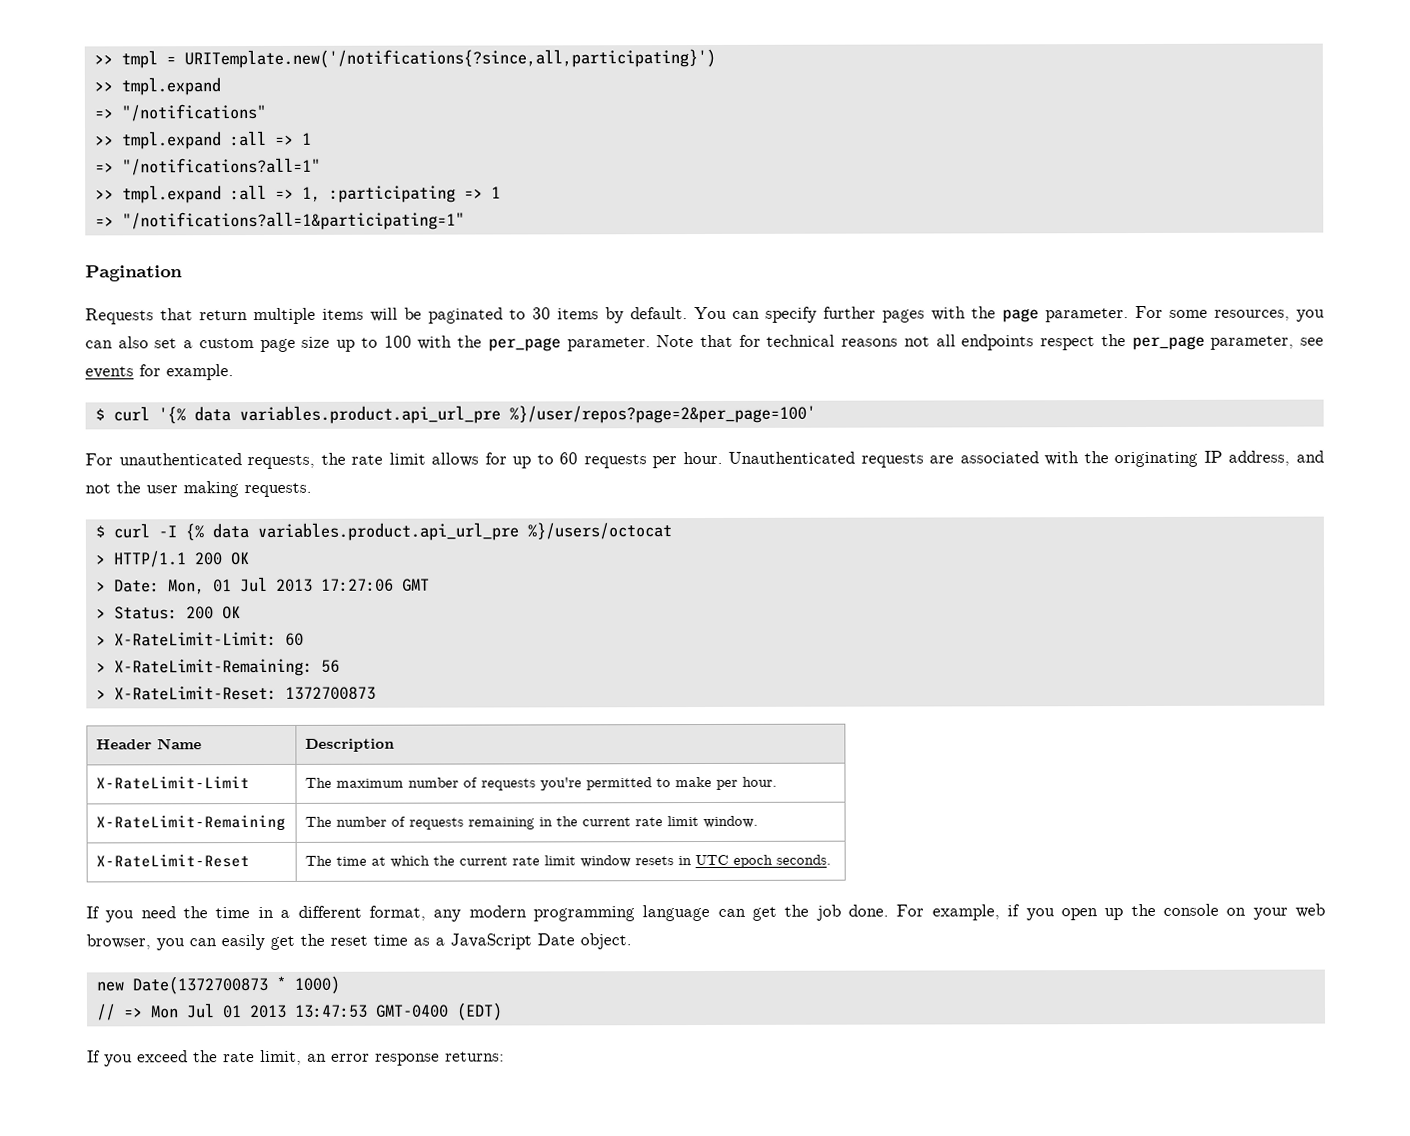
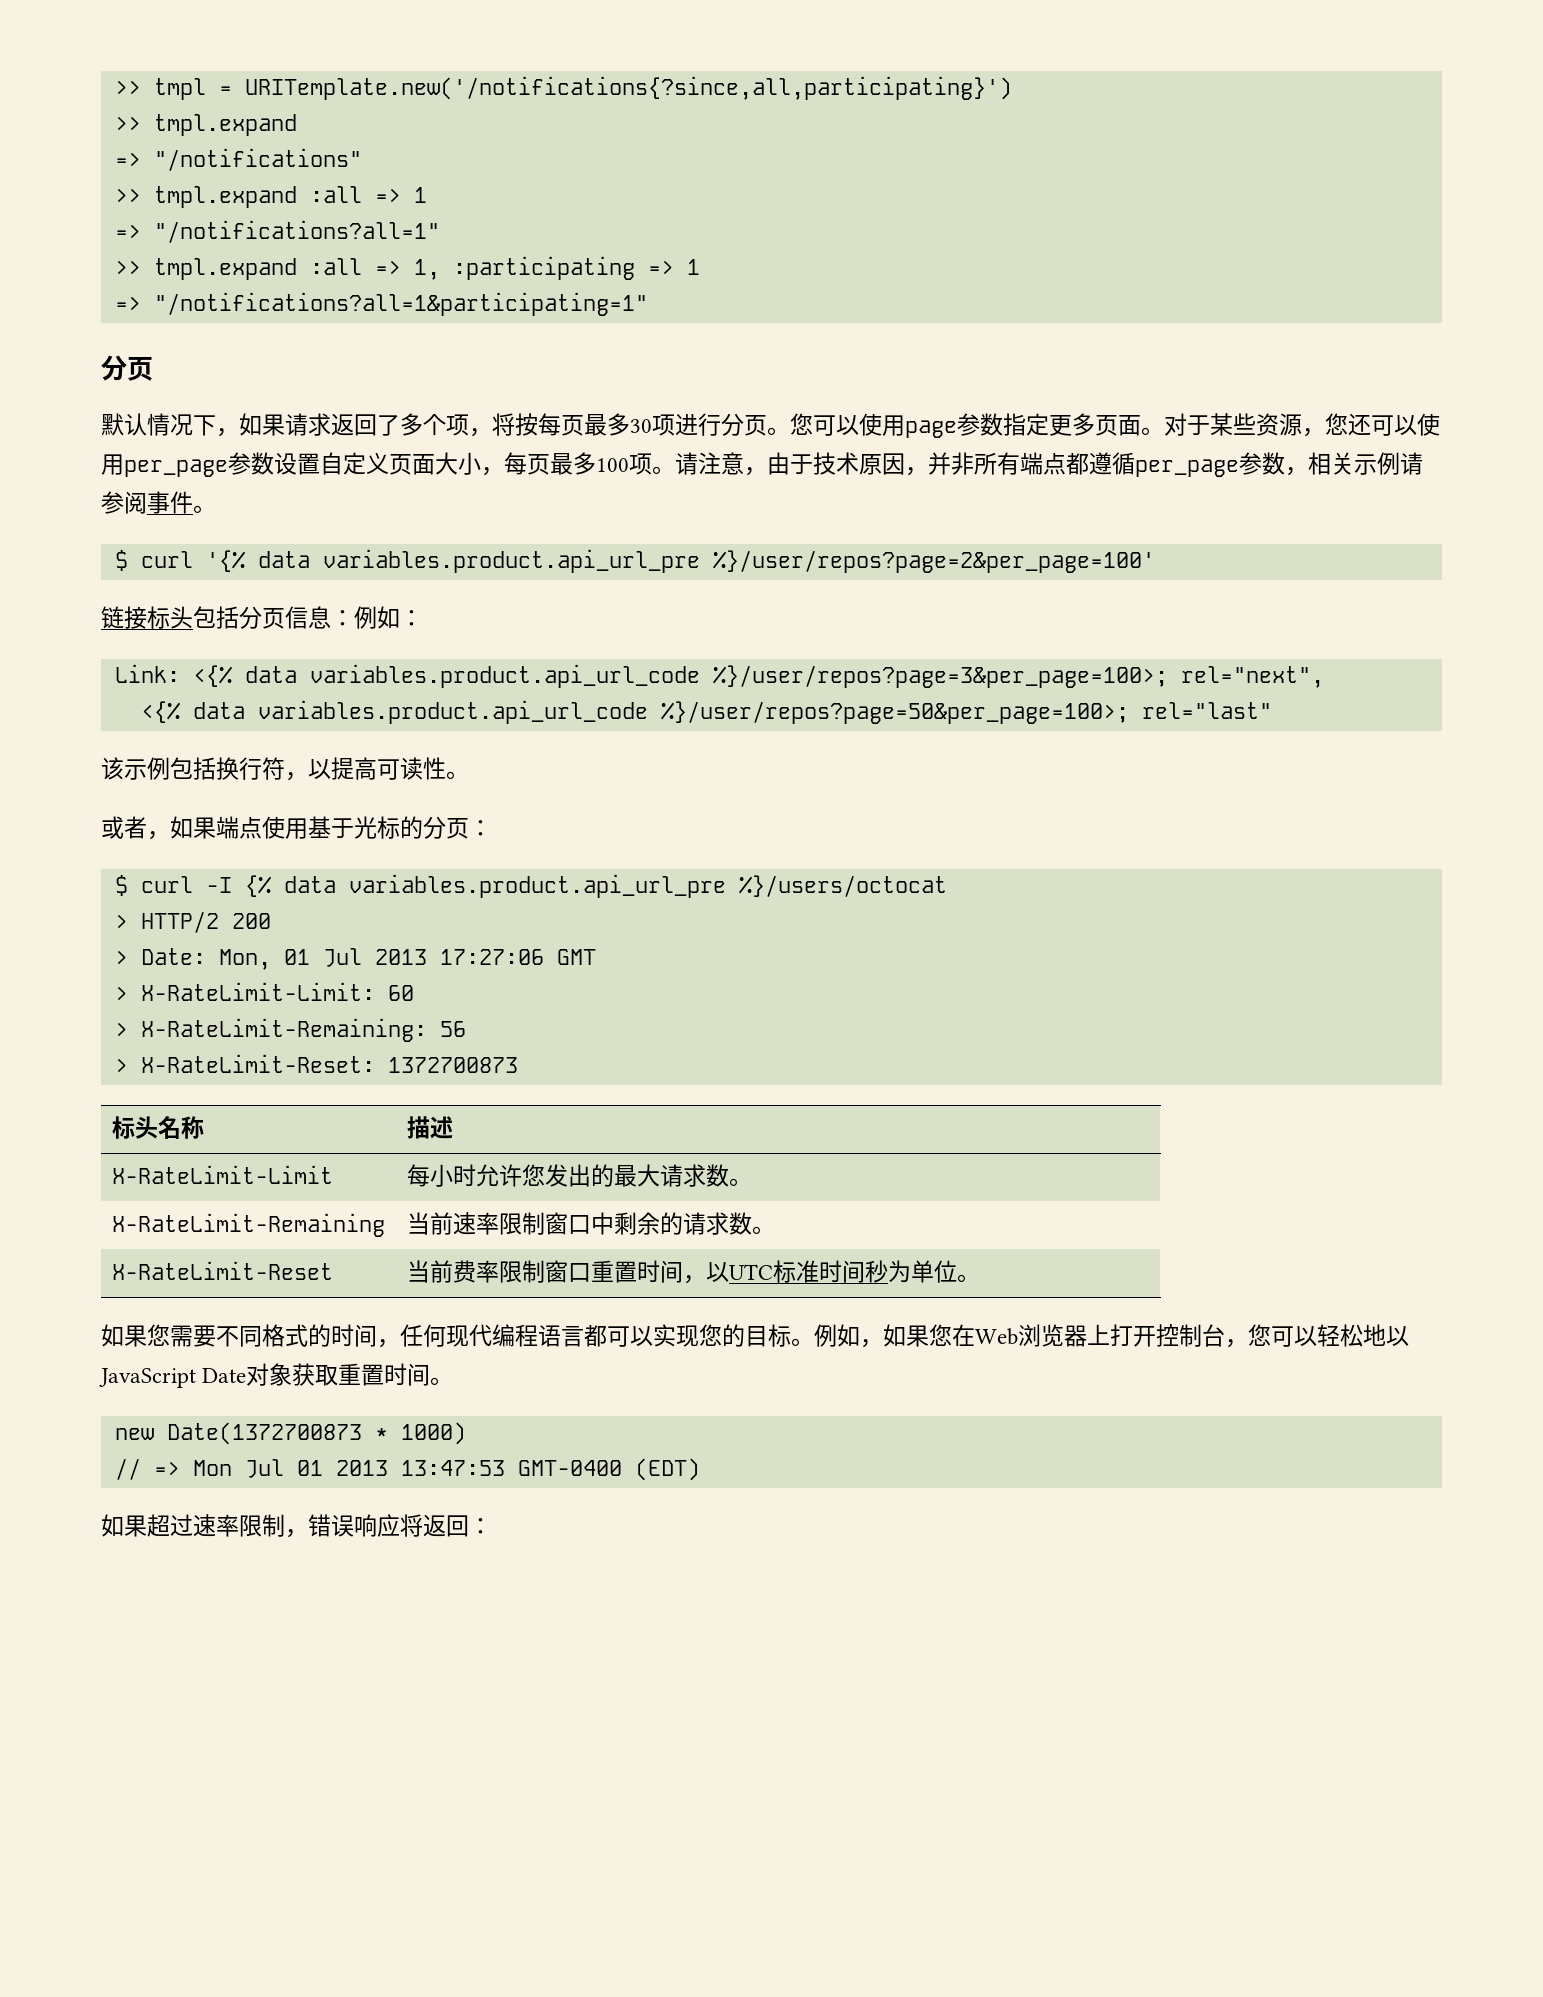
[85,265,183,282] [85,305,1325,325] [85,334,1325,353] [85,364,234,381] Pagination // Requests that return multiple items will be paginated to 30 items by default. You can specify further pages with the page parameter. For some resources, you can also set a custom page size up to 100 with the per_page parameter. Note that for technical reasons not all endpoints respect the per_page parameter, see events for example. -> [101,355,153,381] [101,413,1440,438] [101,452,1423,477] [101,491,216,514] 分页 // 默认情况下，如果请求返回了多个项，将按每页最多30项进行分页。您可以使用page参数指定更多页面。对于某些资源，您还可以使用per_page参数设置自定义页面大小，每页最多100项。请注意，由于技术原因，并非所有端点都遵循per_page参数，相关示例请参阅事件。
[85,450,1324,470] [85,481,312,498] For unauthenticated requests, the rate limit allows for up to 60 requests per hour. Unauthenticated requests are associated with the originating IP address, and not the user making requests. -> [101,606,423,629] [114,664,1324,688] [140,700,1272,724] [101,757,469,781] [101,816,492,840] 链接标头包括分页信息：例如： // Link: <{% data variables.product.api_url_code %}/user/repos?page=3&per_page=100>; rel="next", // <{% data variables.product.api_url_code %}/user/repos?page=50&per_page=100>; rel="last" // 该示例包括换行符，以提高可读性。 // 或者，如果端点使用基于光标的分页：
[112,550,249,568] HTTP/1.1 200 OK -> [140,911,271,933] HTTP/2 200
[95,606,241,620] // > Status: 200 OK -> (596, 957) none
[95,738,202,750] [304,738,395,752] [95,776,250,790] [304,776,777,791] [95,814,286,832] [304,815,758,830] [95,854,250,868] [304,854,831,868] [86,903,1326,923] [86,933,632,951] Header Name | Description // X-RateLimit-Limit | The maximum number of requests you're permitted to make per hour. // X-RateLimit-Remaining | The number of requests remaining in the current rate limit window. // X-RateLimit-Reset | The time at which the current rate limit window resets in UTC epoch seconds. // If you need the time in a different format, any modern programming language can get the job done. For example, if you open up the console on your web browser, you can easily get the reset time as a JavaScript Date object. -> [111,1116,204,1139] [406,1116,453,1139] [111,1165,333,1184] [406,1164,752,1187] [111,1213,385,1237] [406,1212,775,1235] [111,1261,333,1280] [406,1260,980,1284] [101,1324,1409,1348] [99,1363,454,1388] 标头名称 | 描述 // X-RateLimit-Limit | 每小时允许您发出的最大请求数。 // X-RateLimit-Remaining | 当前速率限制窗口中剩余的请求数。 // X-RateLimit-Reset | 当前费率限制窗口重置时间，以UTC标准时间秒为单位。 // 如果您需要不同格式的时间，任何现代编程语言都可以实现您的目标。例如，如果您在Web浏览器上打开控制台，您可以轻松地以JavaScript Date对象获取重置时间。
[87,1049,505,1067] If you exceed the rate limit, an error response returns: -> [101,1514,492,1538] 如果超过速率限制，错误响应将返回：

